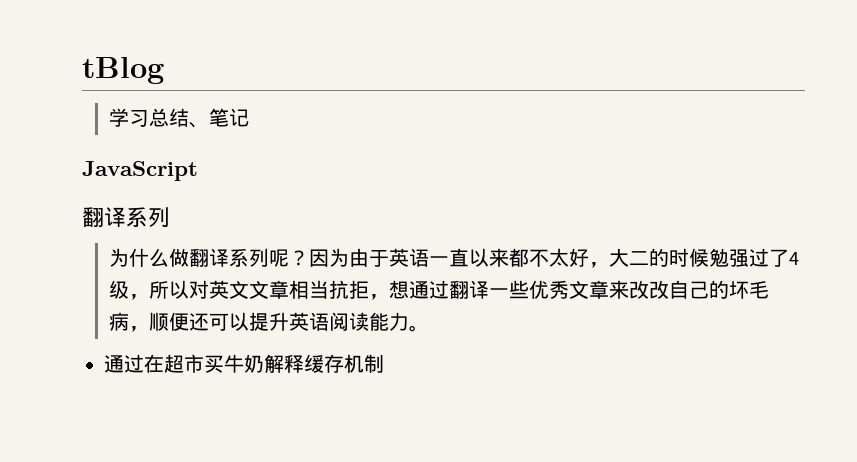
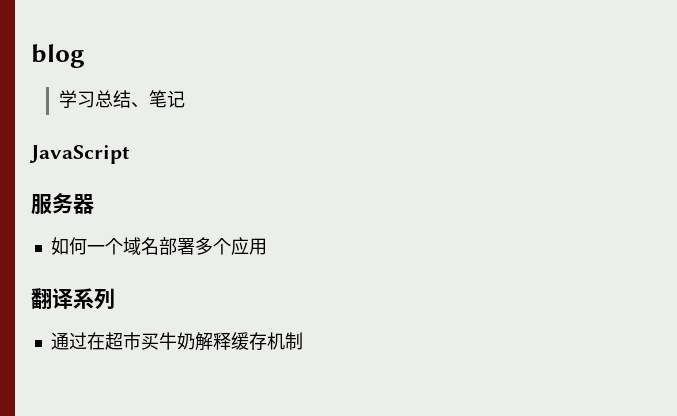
[82,57,164,84] tBlog -> [31,44,85,68] blog
[82,207,170,227] [108,248,799,268] [108,280,769,300] [108,312,429,332] 翻译系列 // 为什么做翻译系列呢？因为由于英语一直以来都不太好，大二的时候勉强过了4级，所以对英文文章相当抗拒，想通过翻译一些优秀文章来改改自己的坏毛病，顺便还可以提升英语阅读能力。 -> [31,193,94,215] [50,237,267,255] [31,288,115,310] 服务器 // 如何一个域名部署多个应用 // 翻译系列

